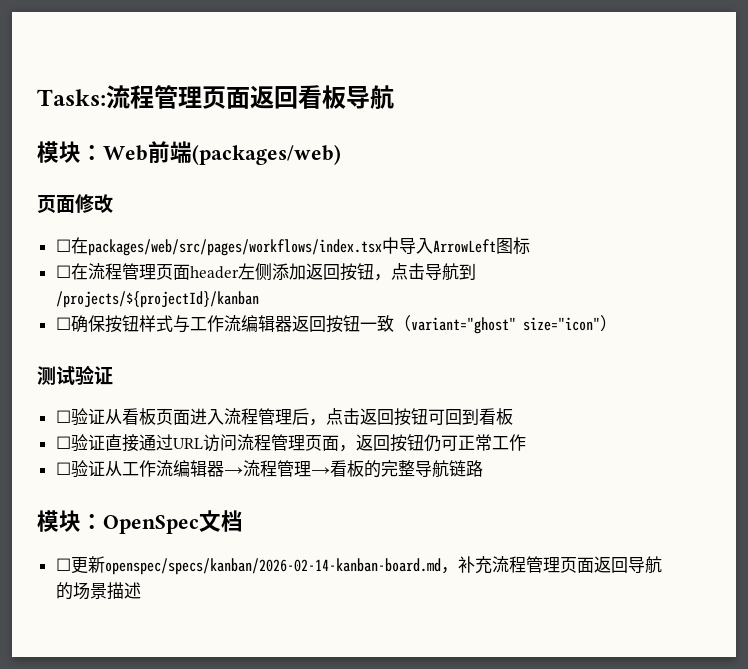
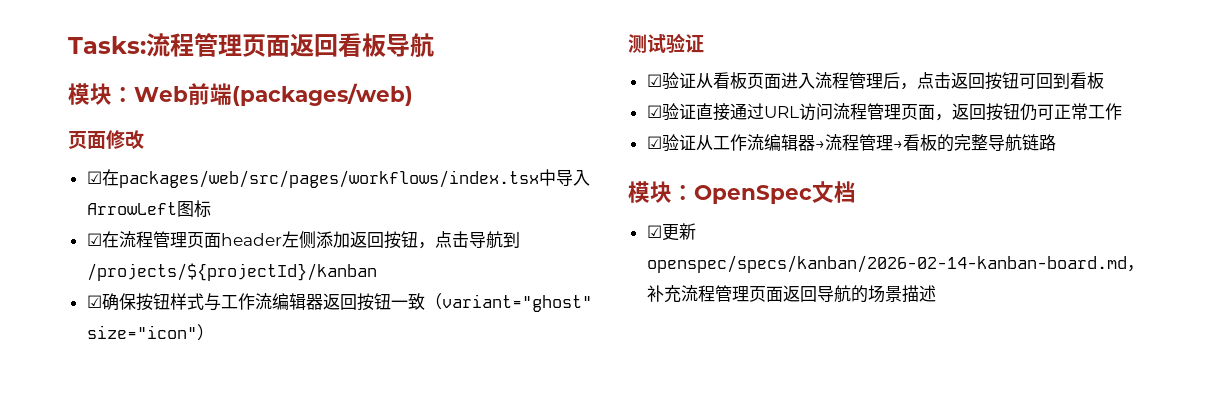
[55,239,71,252] ☐ -> [86,171,102,184] ☑
[55,265,71,278] ☐ -> [86,233,102,246] ☑
[55,317,71,330] ☐ -> [86,295,102,308] ☑
[55,410,71,423] ☐ -> [646,74,662,87] ☑
[55,436,71,449] ☐ -> [646,105,662,118] ☑
[55,462,71,475] ☐ -> [646,136,662,149] ☑
[55,558,71,571] ☐ -> [646,225,662,238] ☑

